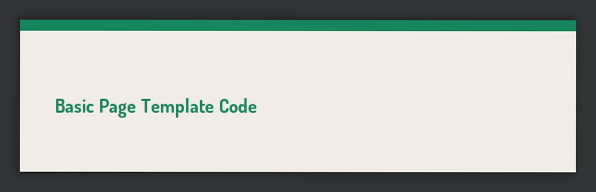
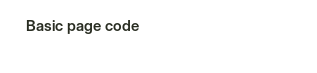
[97,97,257,118] Page Template Code -> [67,20,140,34] page code

